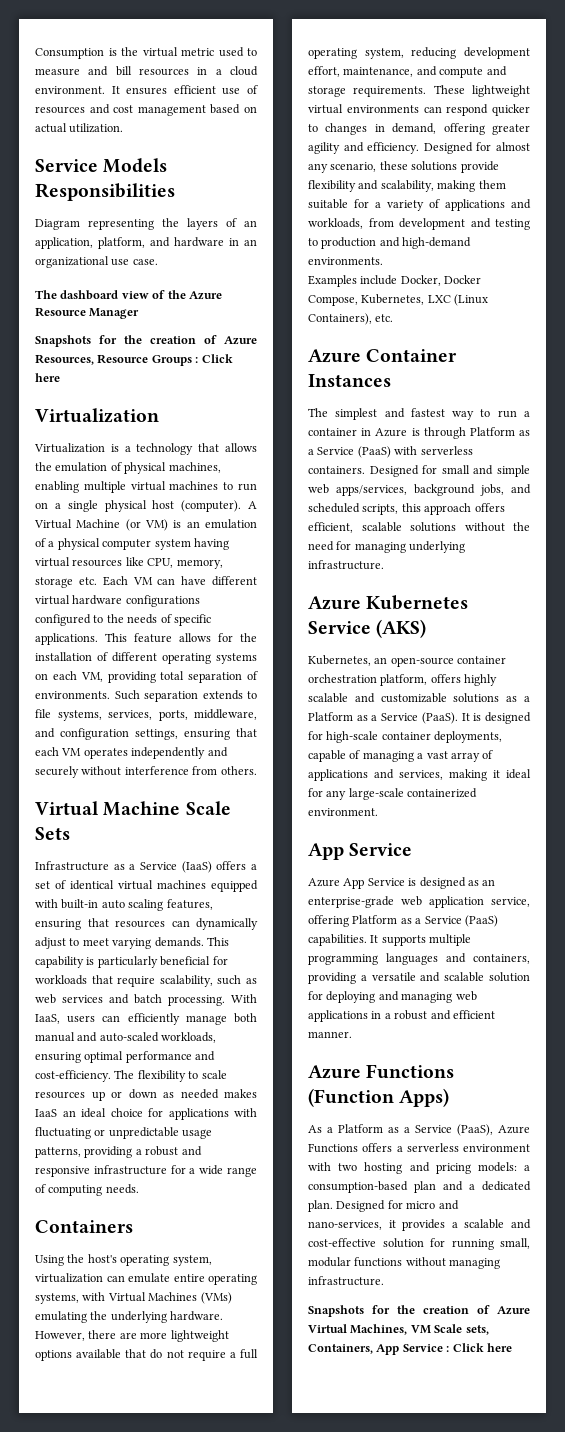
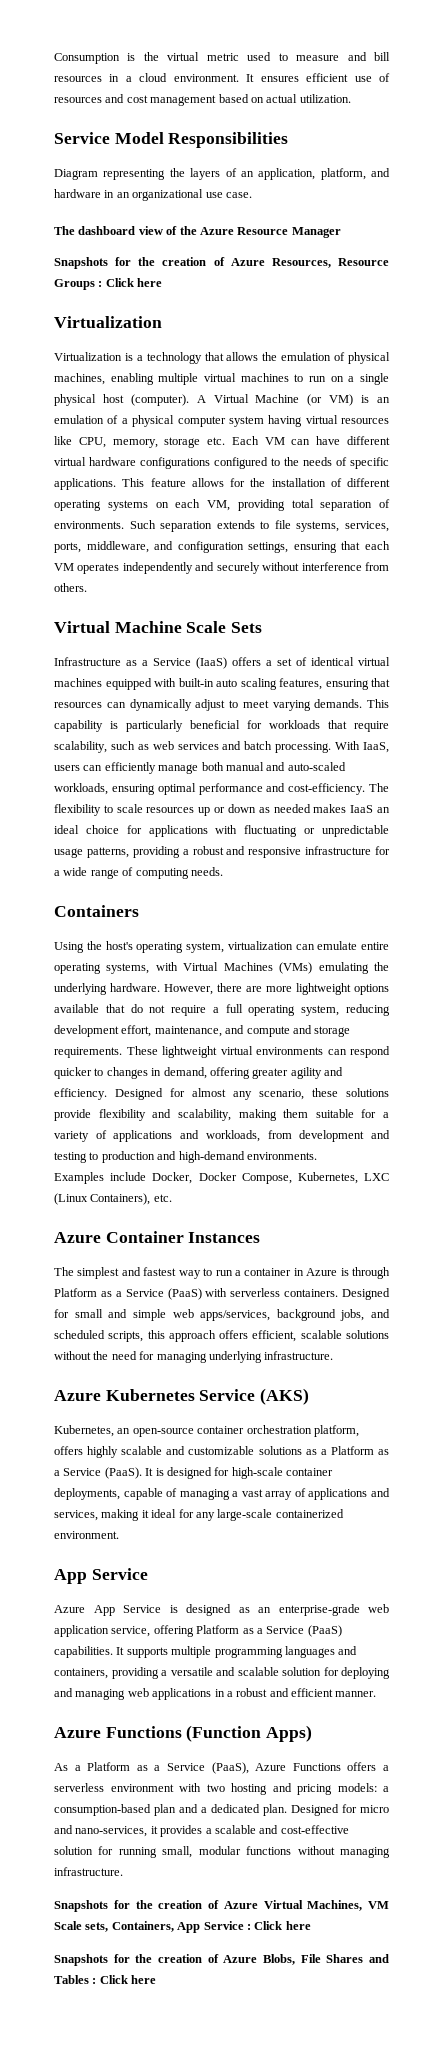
[103,158,168,173] Models -> [114,132,164,144] Model
(512, 1347) none -> [54,1954,389,1966] [54,1975,157,1984] // Snapshots for the creation of Azure Blobs, File Shares and Tables : Click here

